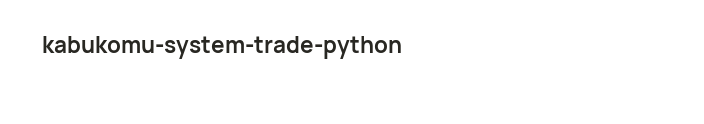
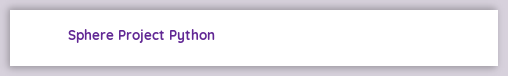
[42,36,402,59] kabukomu-system-trade-python -> [68,29,215,43] Sphere Project Python

